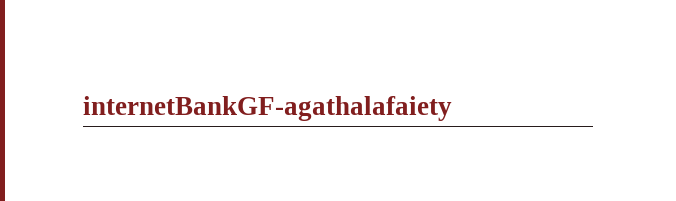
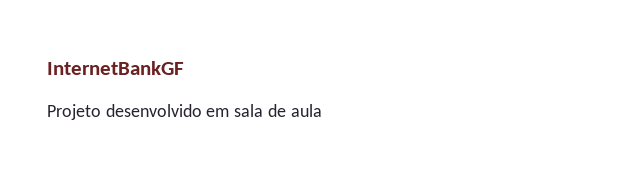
[83,96,452,121] internetBankGF-agathalafaiety -> [47,61,184,75] [47,104,322,120] InternetBankGF // Projeto desenvolvido em sala de aula

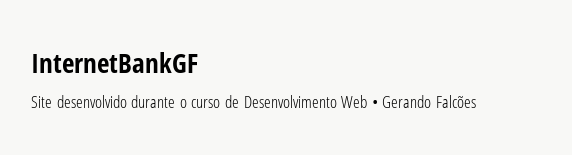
[47,104,322,120] Projeto desenvolvido em sala de aula -> [31,95,476,108] Site desenvolvido durante o curso de Desenvolvimento Web • Gerando Falcões

